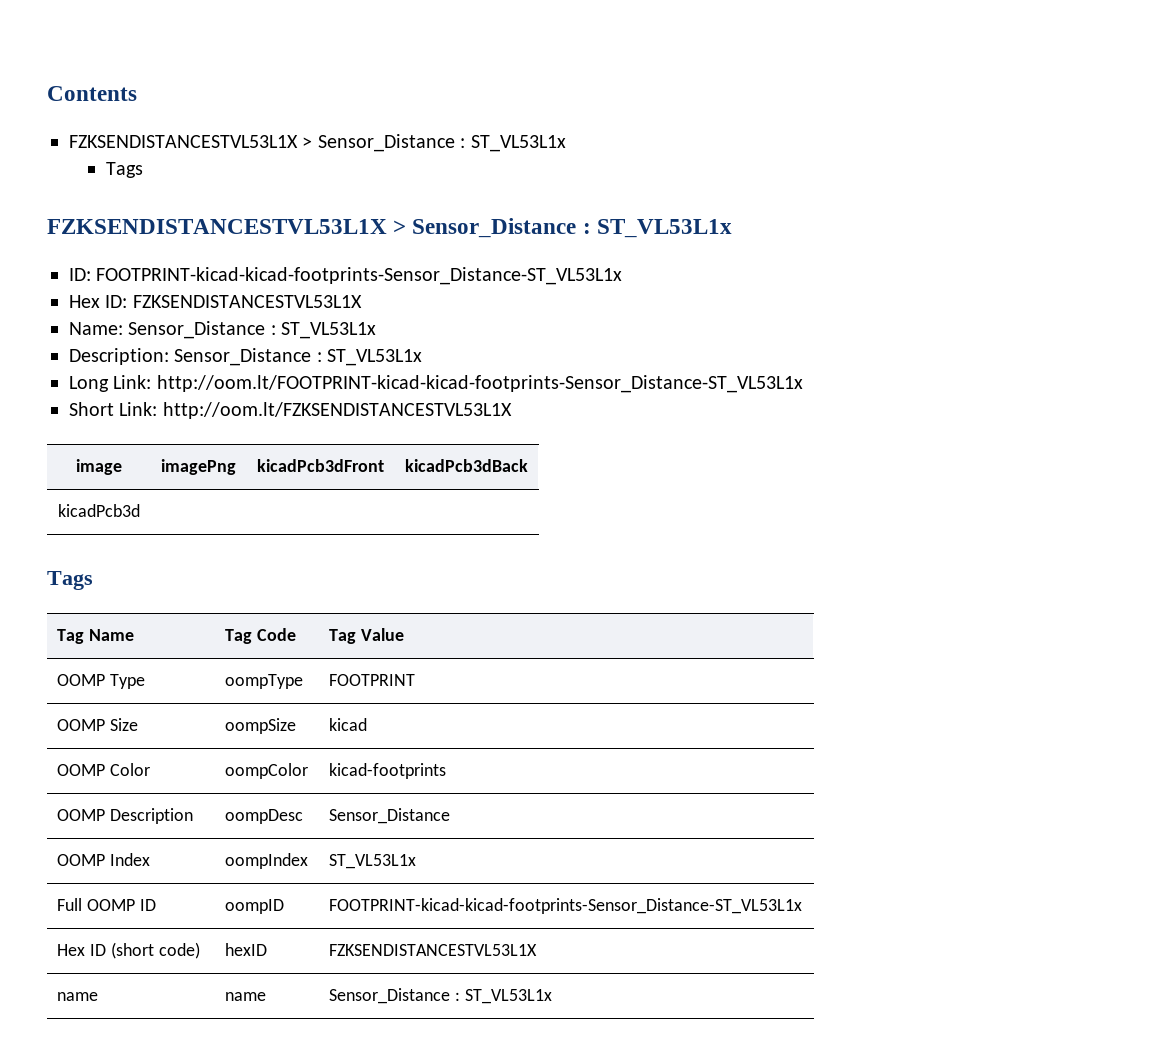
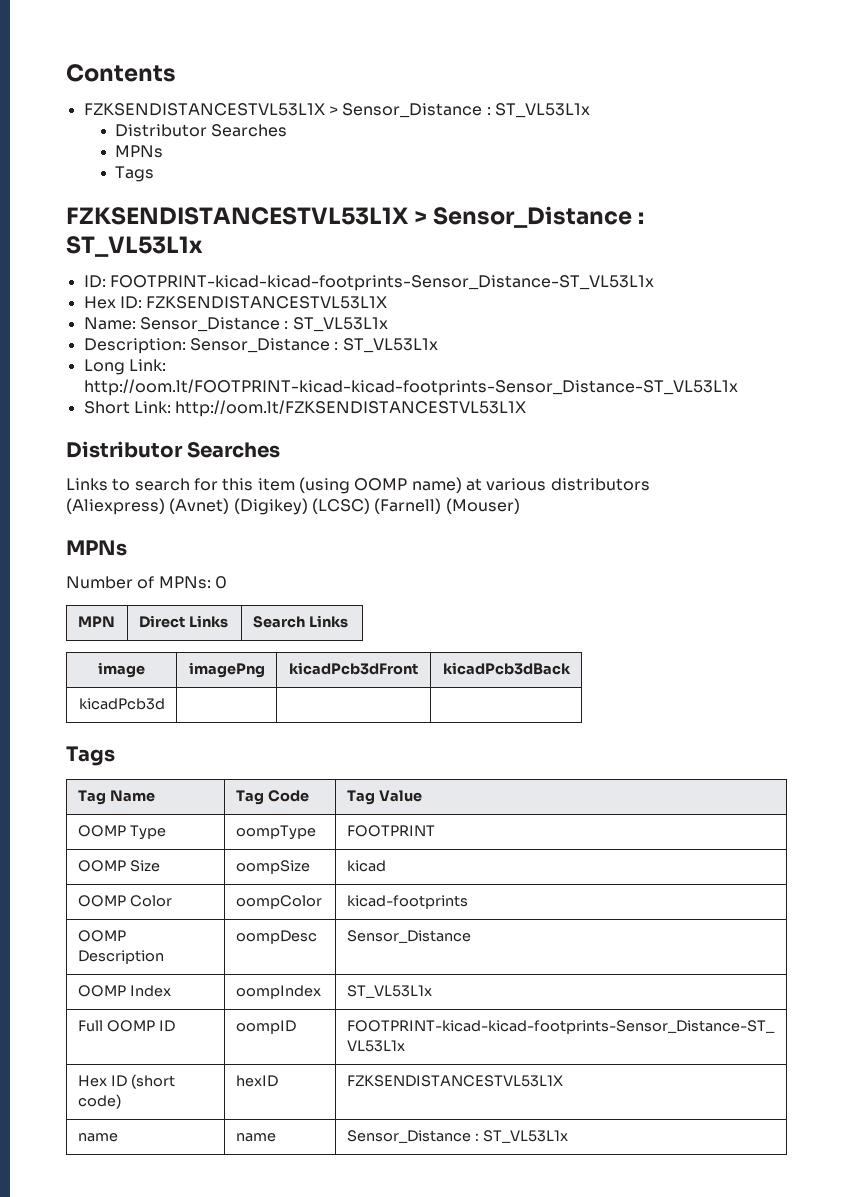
(566, 143) none -> [115,124,288,137] [115,145,164,158] // Distributor Searches // MPNs
(512, 410) none -> [66,441,281,458] [66,477,650,494] [66,498,520,515] [66,540,127,556] [66,576,227,589] [77,616,115,627] [138,615,228,628] [252,615,348,628] // Distributor Searches // Links to search for this item (using OOMP name) at various distributors // (Aliexpress) (Avnet) (Digikey) (LCSC) (Farnell) (Mouser) // MPNs // Number of MPNs: 0 // MPN | Direct Links | Search Links

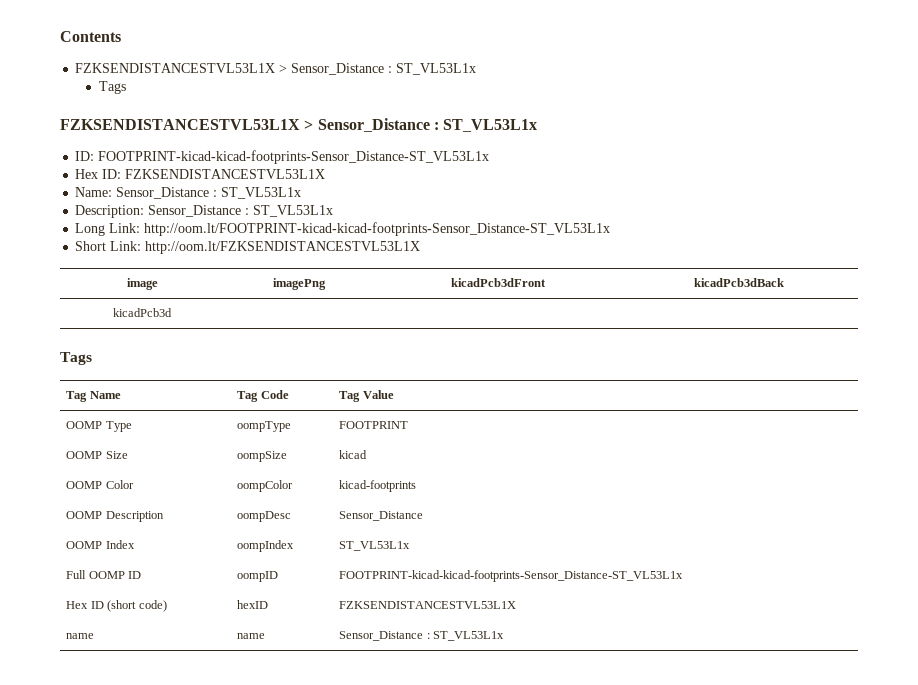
[115,124,288,137] [115,145,164,158] // Distributor Searches // MPNs -> (477, 69) none
[66,441,281,458] [66,477,650,494] [66,498,520,515] [66,540,127,556] [66,576,227,589] [77,616,115,627] [138,615,228,628] [252,615,348,628] // Distributor Searches // Links to search for this item (using OOMP name) at various distributors // (Aliexpress) (Avnet) (Digikey) (LCSC) (Farnell) (Mouser) // MPNs // Number of MPNs: 0 // MPN | Direct Links | Search Links -> (421, 247) none

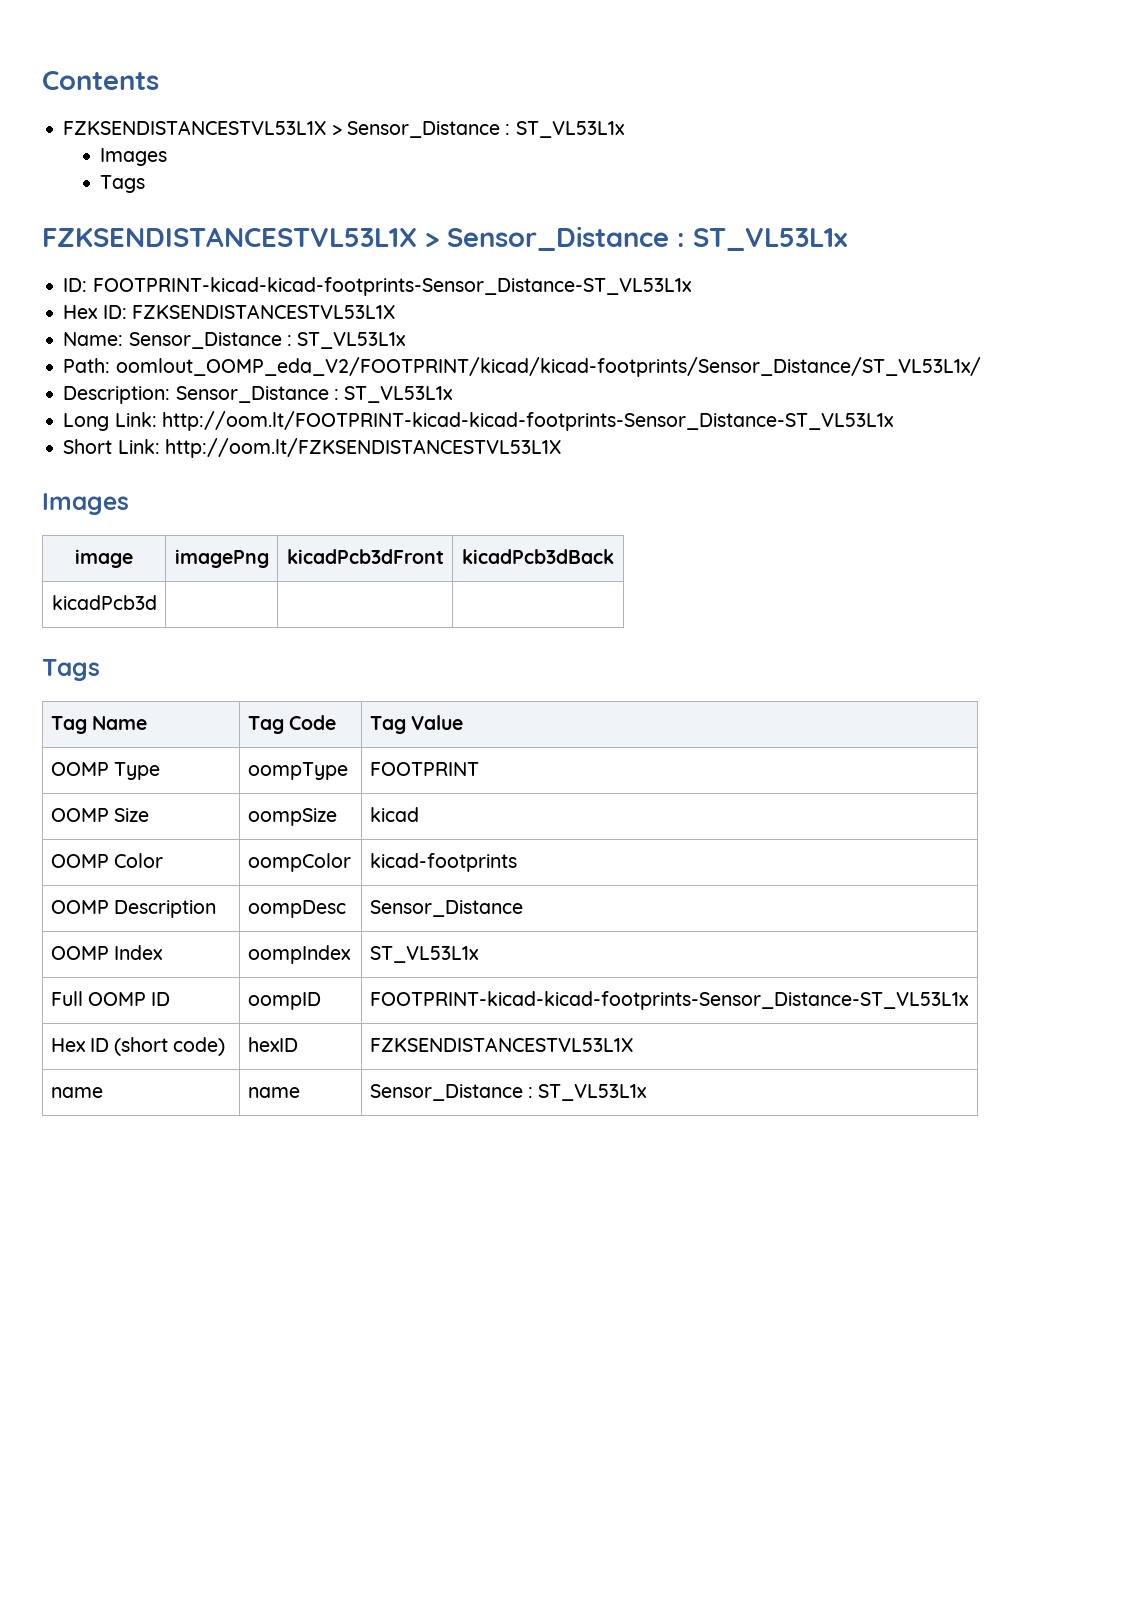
(477, 69) none -> [100,148,168,166] // Images
(302, 193) none -> [63,357,981,377] // Path: oomlout_OOMP_eda_V2/FOOTPRINT/kicad/kicad-footprints/Sensor_Distance/ST_VL53L1x/
(421, 247) none -> [42,493,129,515] // Images

